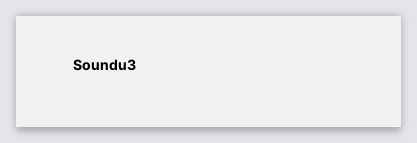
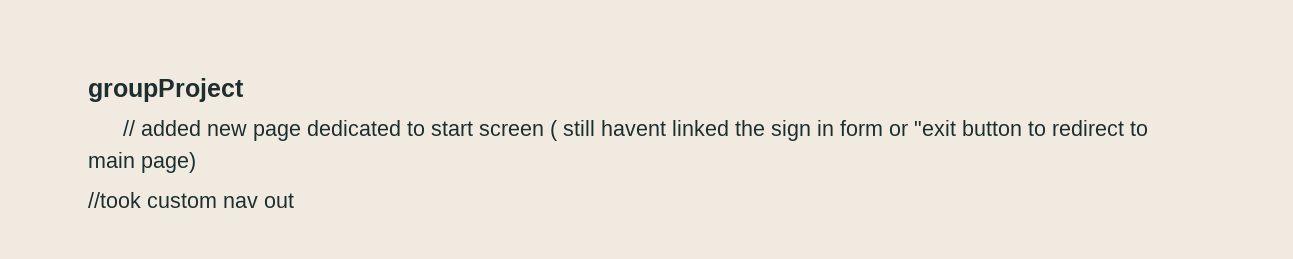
[73,59,136,71] Soundu3 -> [88,78,244,102] [123,120,1149,141] [88,152,196,173] [88,192,294,208] groupProject // // added new page dedicated to start screen ( still havent linked the sign in form or "exit button to redirect to main page) // //took custom nav out

